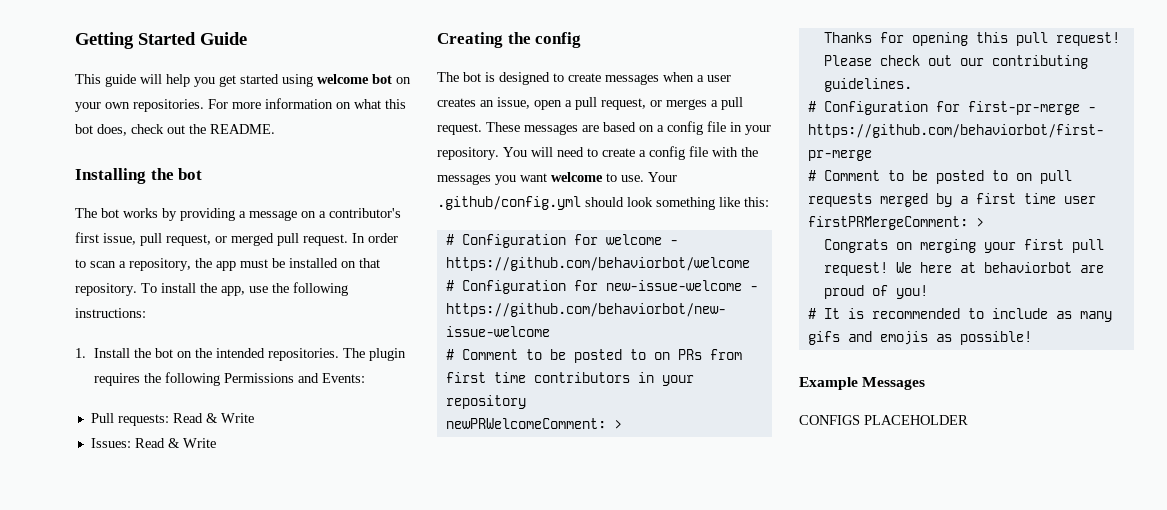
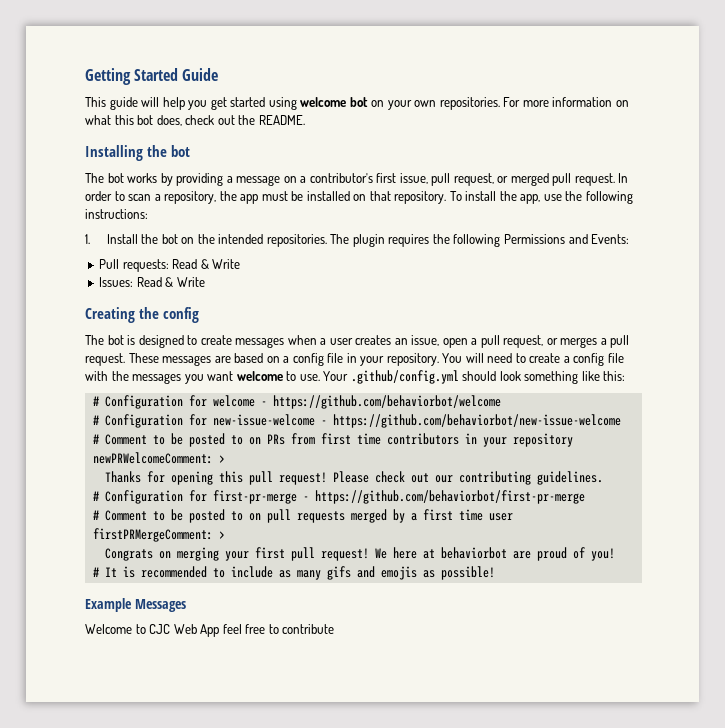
[799,415,968,425] CONFIGS PLACEHOLDER -> [85,624,335,637] Welcome to CJC Web App feel free to contribute

